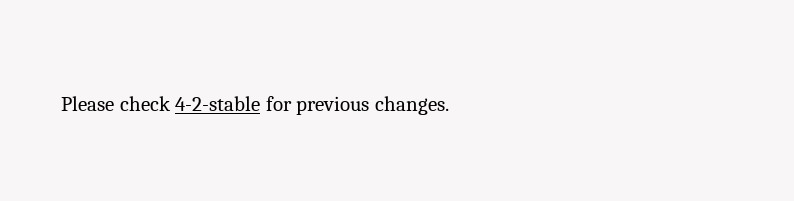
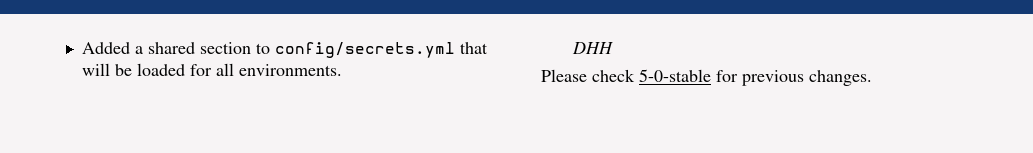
(61, 103) none -> [81,42,488,58] [81,63,342,76] [571,42,613,54] Added a shared section to config/secrets.yml that will be loaded for all environments. // DHH //
[175,96,261,111] 4-2-stable -> [639,69,711,82] 5-0-stable

